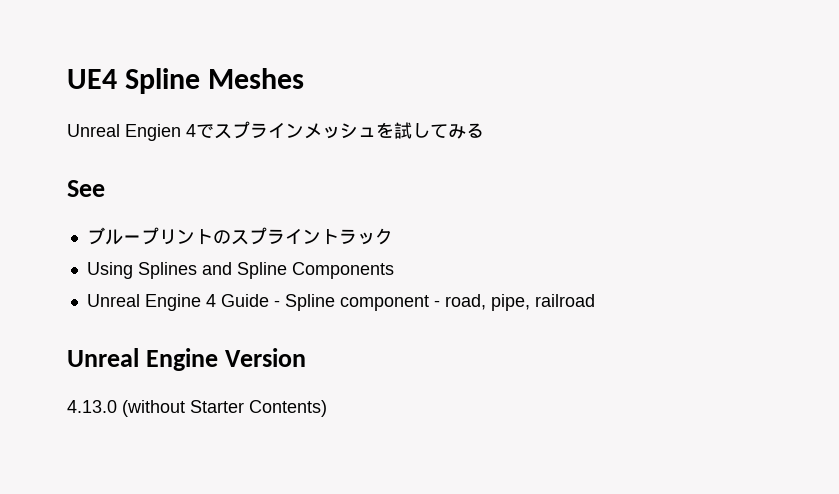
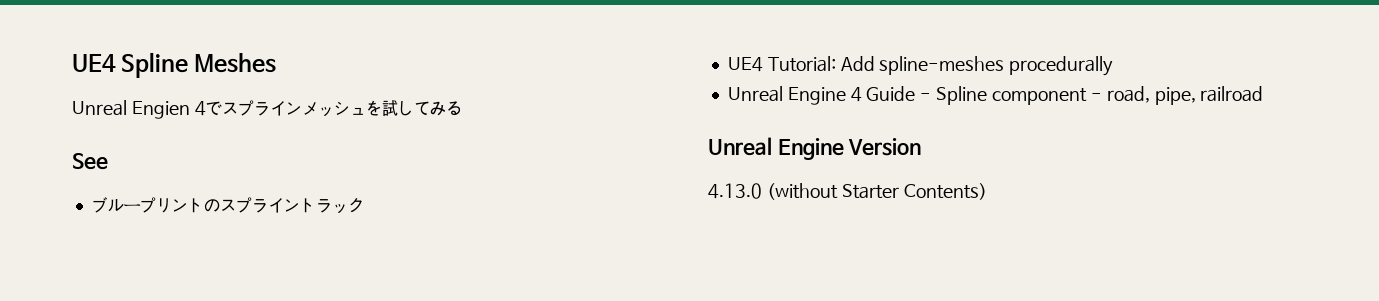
[86,262,394,279] Using Splines and Spline Components -> [727,56,1114,76] UE4 Tutorial: Add spline-meshes procedurally

